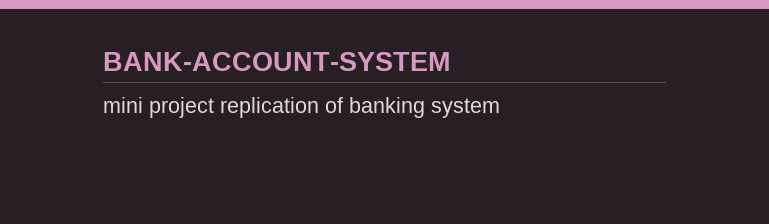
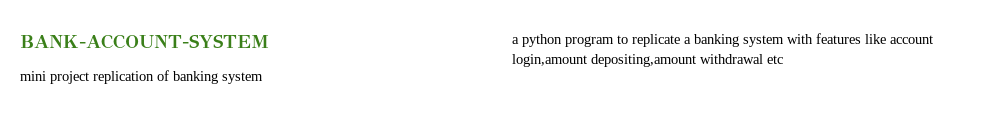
(500, 108) none -> [512,33,933,47] [512,54,783,67] // a python program to replicate a banking system with features like account login,amount depositing,amount withdrawal etc

